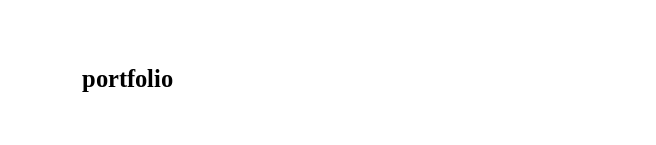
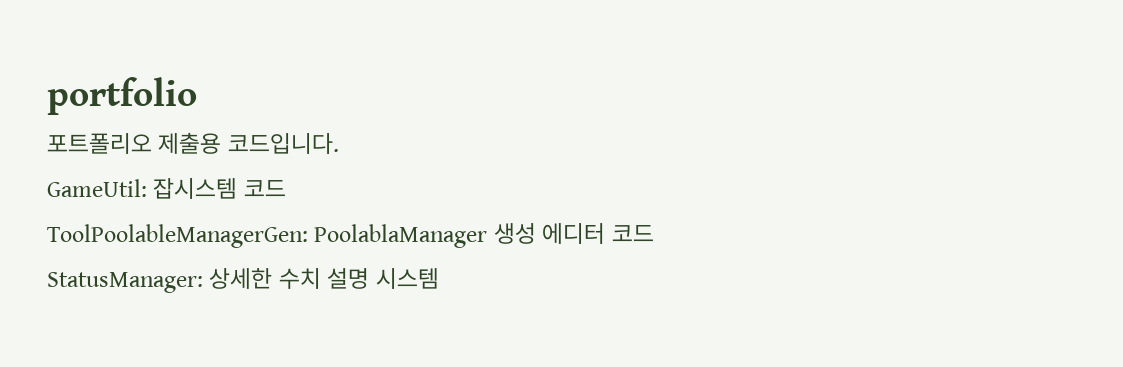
(173, 80) none -> [47,132,339,154] [47,178,286,199] [47,223,654,248] [47,268,439,293] // 포트폴리오 제출용 코드입니다. // GameUtil: 잡시스템 코드 // ToolPoolableManagerGen: PoolablaManager 생성 에디터 코드 // StatusManager: 상세한 수치 설명 시스템

